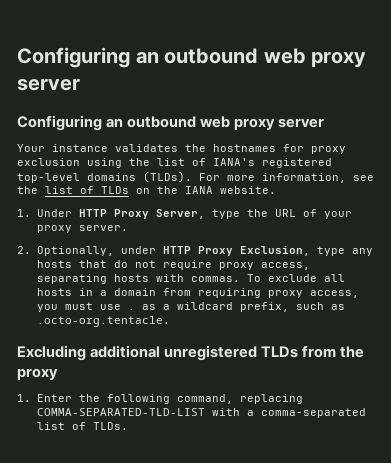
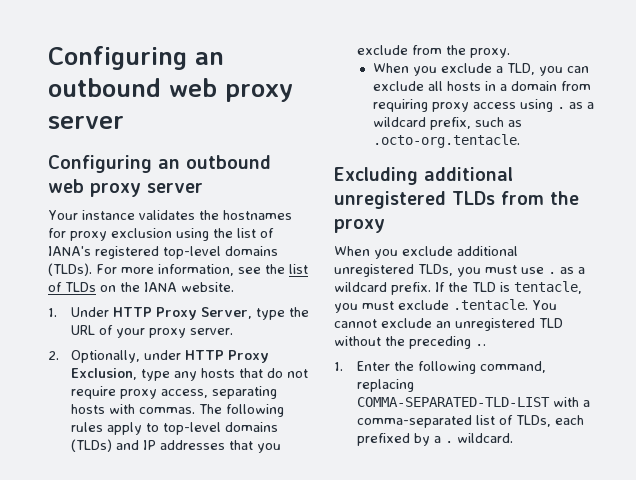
[246,274,261,282] To -> [198,404,284,417] [70,422,278,435] [70,439,281,453] [356,45,510,58] [372,63,589,76] The following rules apply to top-level domains (TLDs) and IP addresses that you exclude from the proxy. // When you exclude a TLD, you can
[309,290,359,298] [36,302,121,312] access, you must use -> [472,99,553,112] access using
(58, 374) none -> [334,246,518,259] [334,264,585,277] [334,281,582,295] [334,299,557,313] [334,318,563,331] [334,336,486,349] // When you exclude additional unregistered TLDs, you must use . as a wildcard prefix. If the TLD is tentacle, you must exclude .tentacle. You cannot exclude an unregistered TLD without the preceding ..
[92,422,128,430] TLDs. -> [515,415,584,427] [356,433,513,446] TLDs, each prefixed by a . wildcard.

